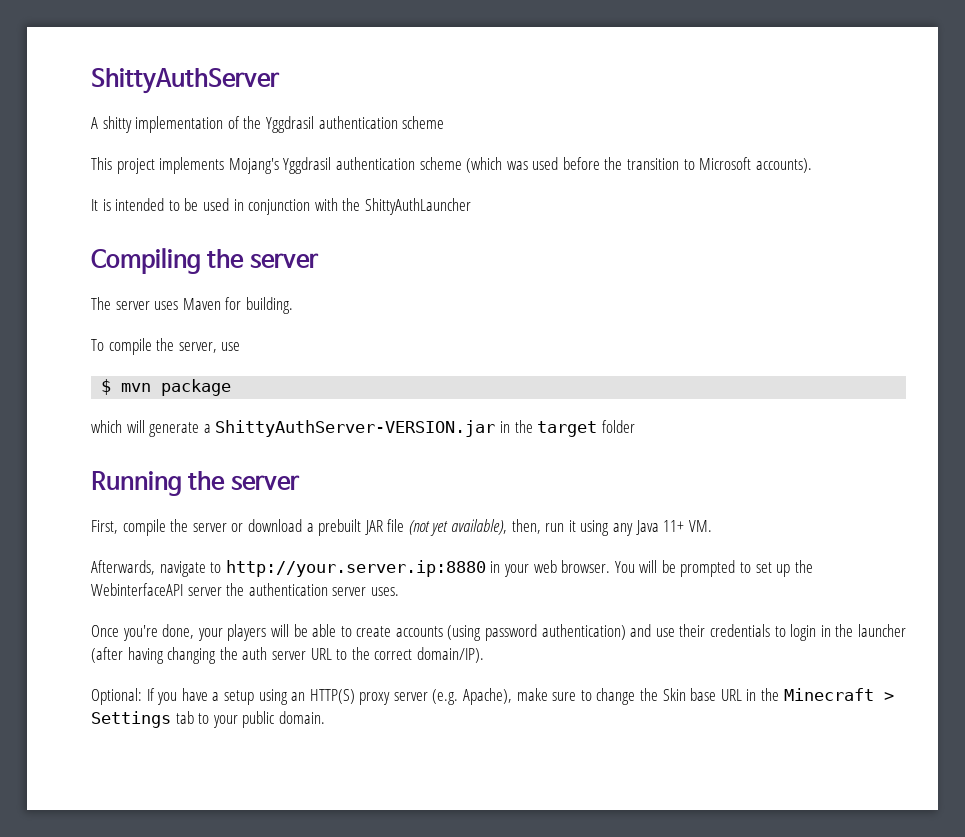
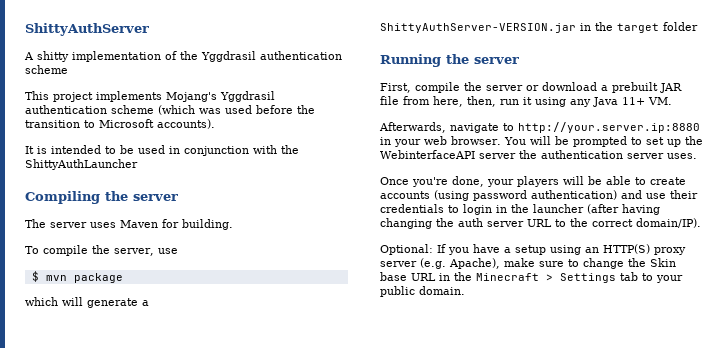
[408,519,508,536] (not yet available), -> [403,96,463,107] from here,

